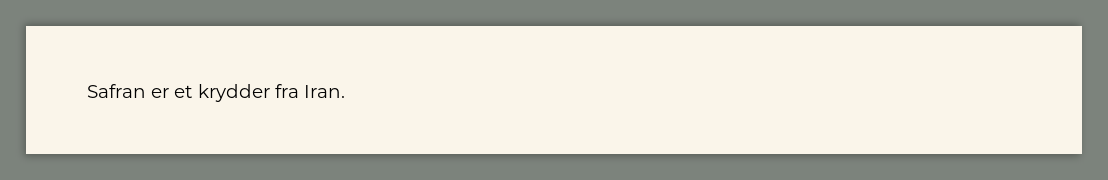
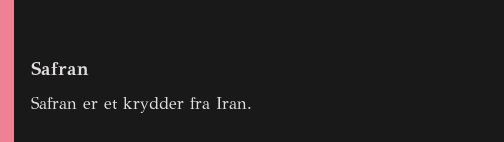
[87,84,146,98] Safran -> [31,61,89,75] [31,96,77,109] Safran // Safran

